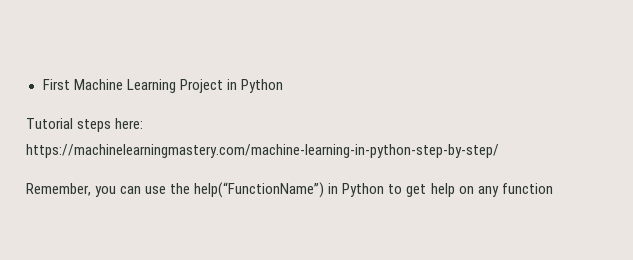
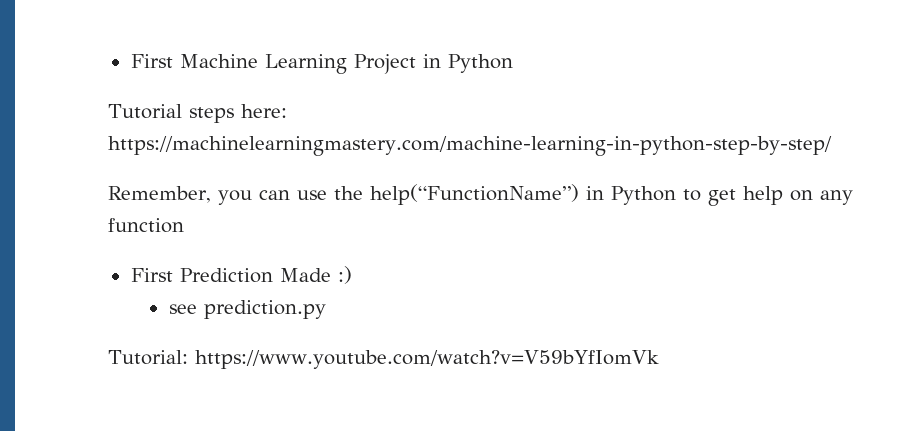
(553, 188) none -> [130,266,352,284] [168,300,326,319] [108,350,659,369] // First Prediction Made :) // see prediction.py // Tutorial: https://www.youtube.com/watch?v=V59bYfIomVk

